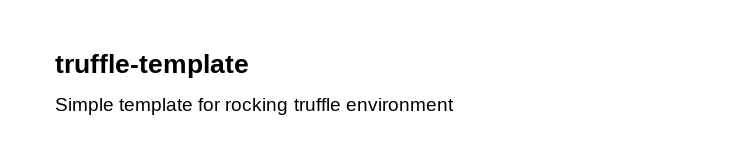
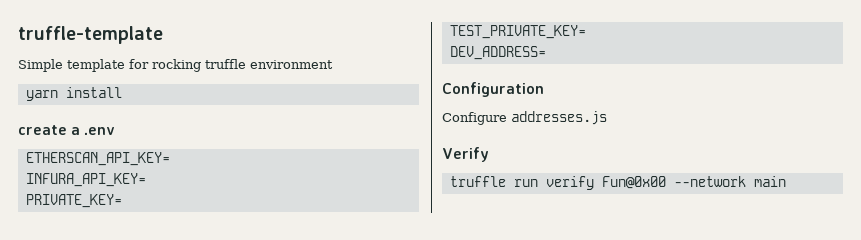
(454, 104) none -> [25,87,122,101] [18,125,116,135] [25,152,170,166] [25,173,146,187] [25,194,122,208] [449,25,586,39] [449,46,546,60] [442,82,544,97] [442,111,607,125] [442,147,489,162] [449,176,786,190] // yarn install // create a .env // ETHERSCAN_API_KEY= // INFURA_API_KEY= // PRIVATE_KEY= // TEST_PRIVATE_KEY= // DEV_ADDRESS= // Configuration // Configure addresses.js // Verify // truffle run verify Fun@0x00 --network main

